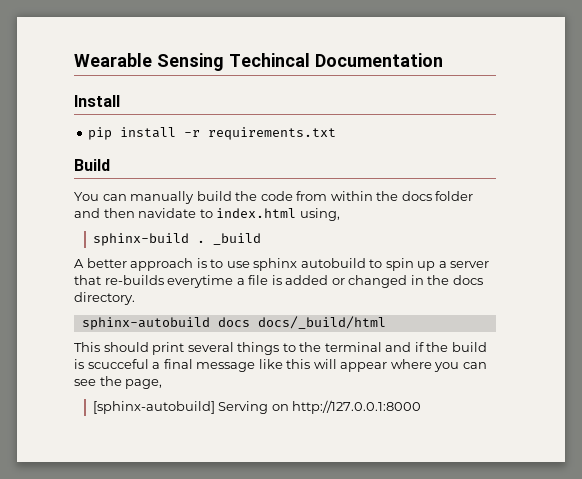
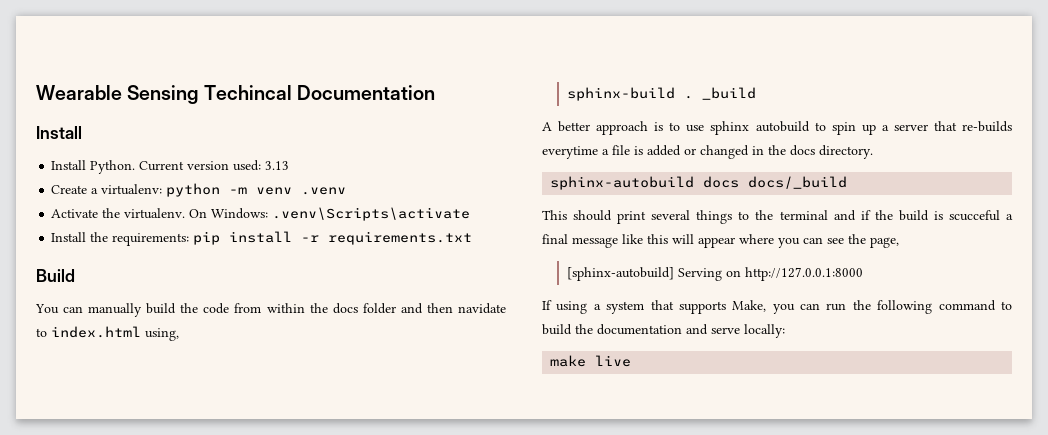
(120, 101) none -> [51,160,290,174] [51,183,347,197] [51,207,471,221] [51,232,190,246] Install Python. Current version used: 3.13 // Create a virtualenv: python -m venv .venv // Activate the virtualenv. On Windows: .venv\Scripts\activate // Install the requirements:
[257,316,386,329] docs/_build/html -> [748,176,848,189] docs/_build
(422, 407) none -> [542,300,1012,314] [542,324,785,338] [550,355,632,367] // If using a system that supports Make, you can run the following command to build the documentation and serve locally: // make live

